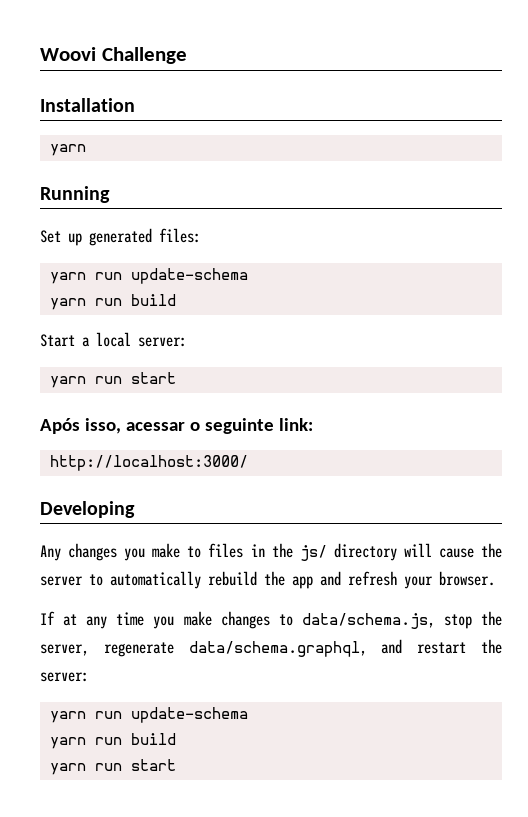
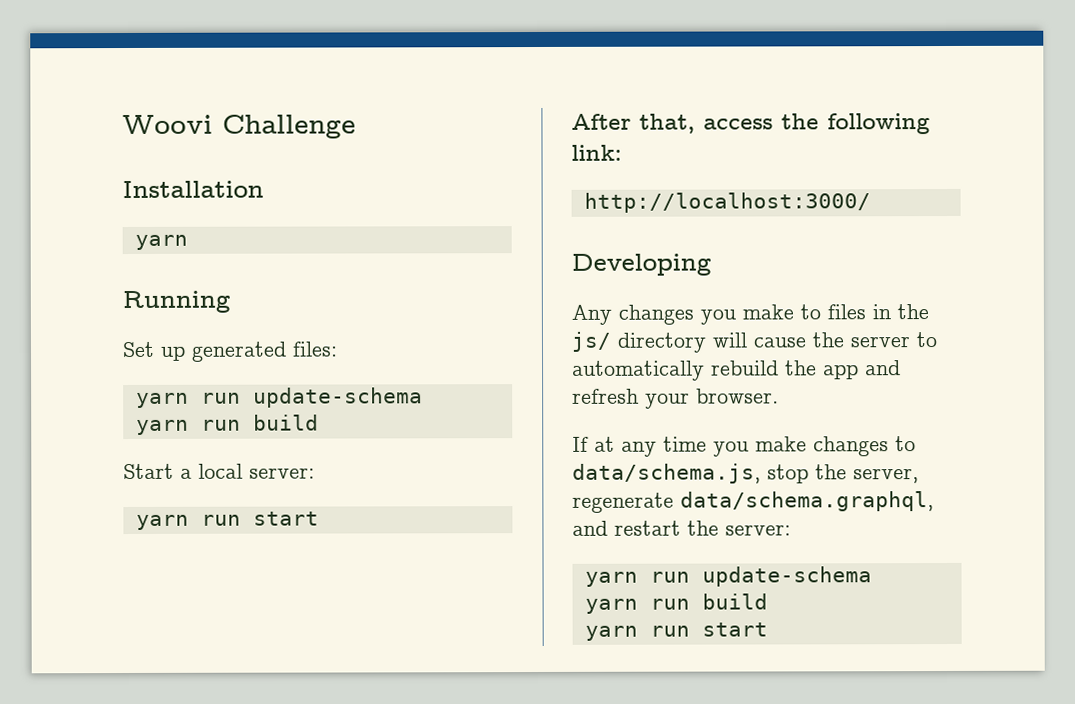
[40,418,274,434] Após isso, acessar o seguinte -> [571,113,930,135] After that, access the following

